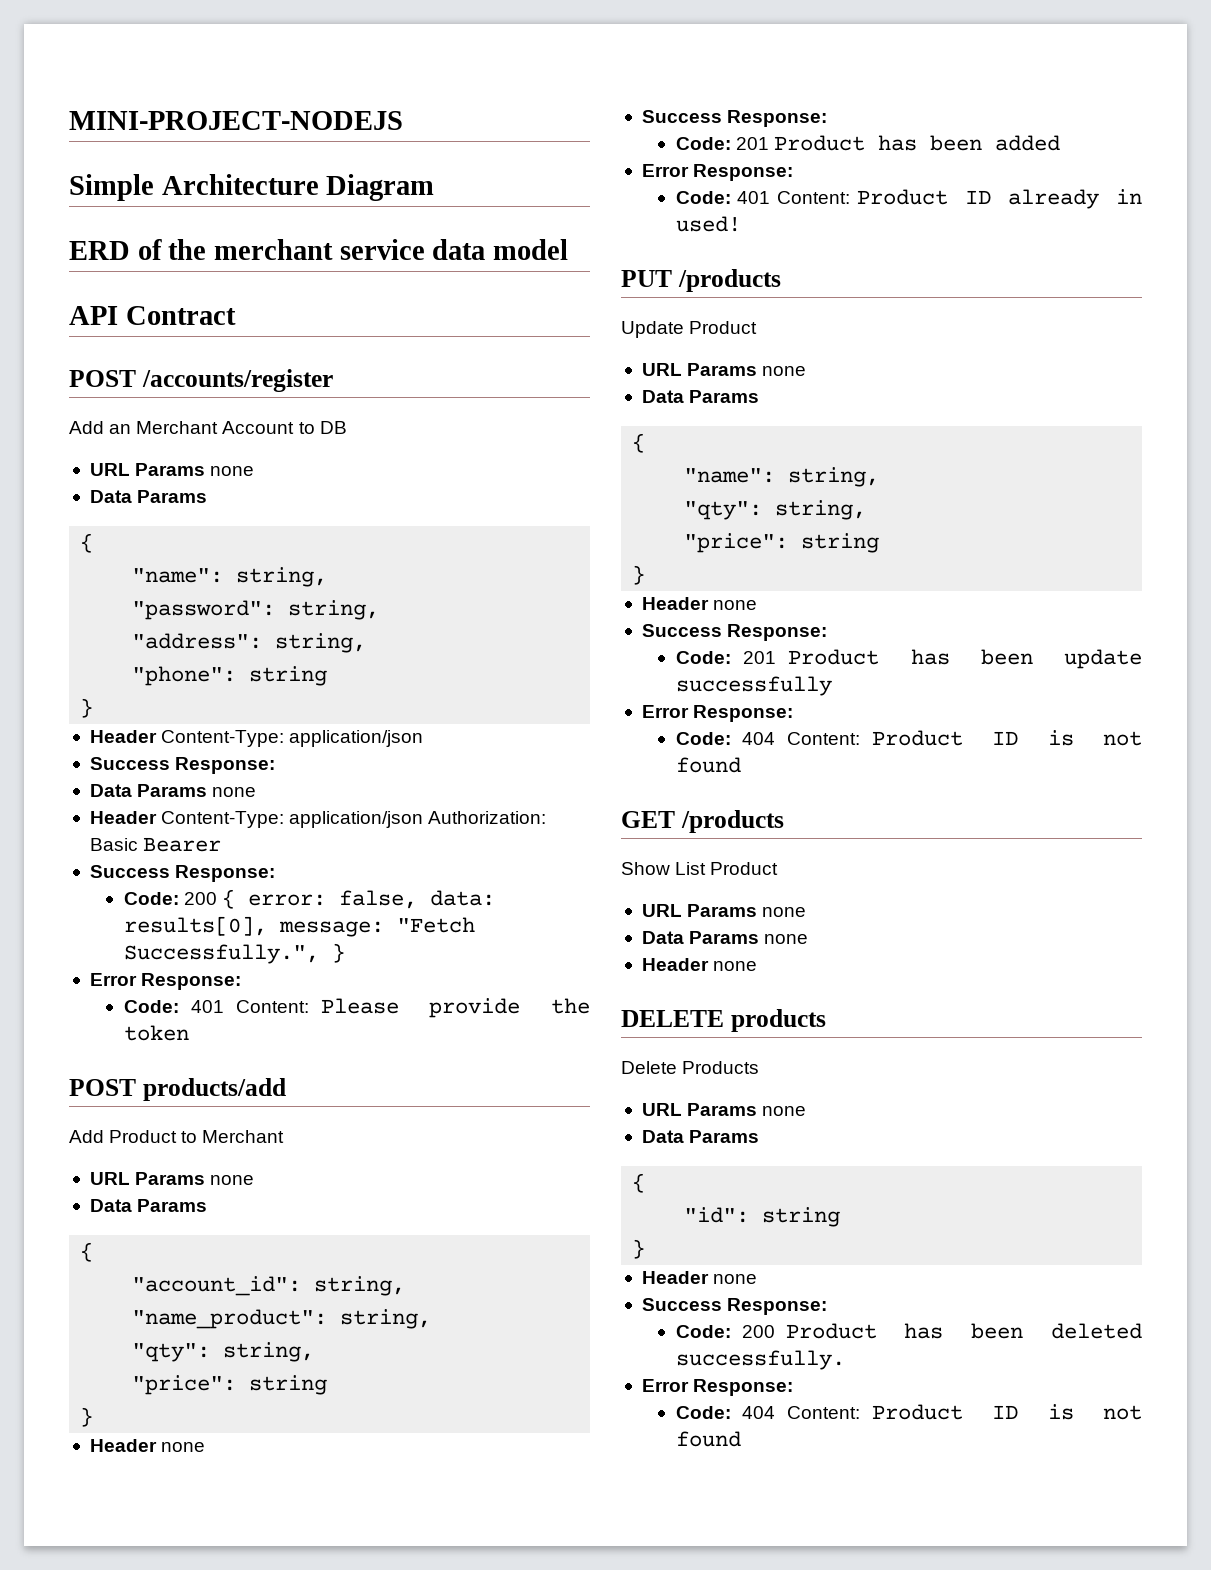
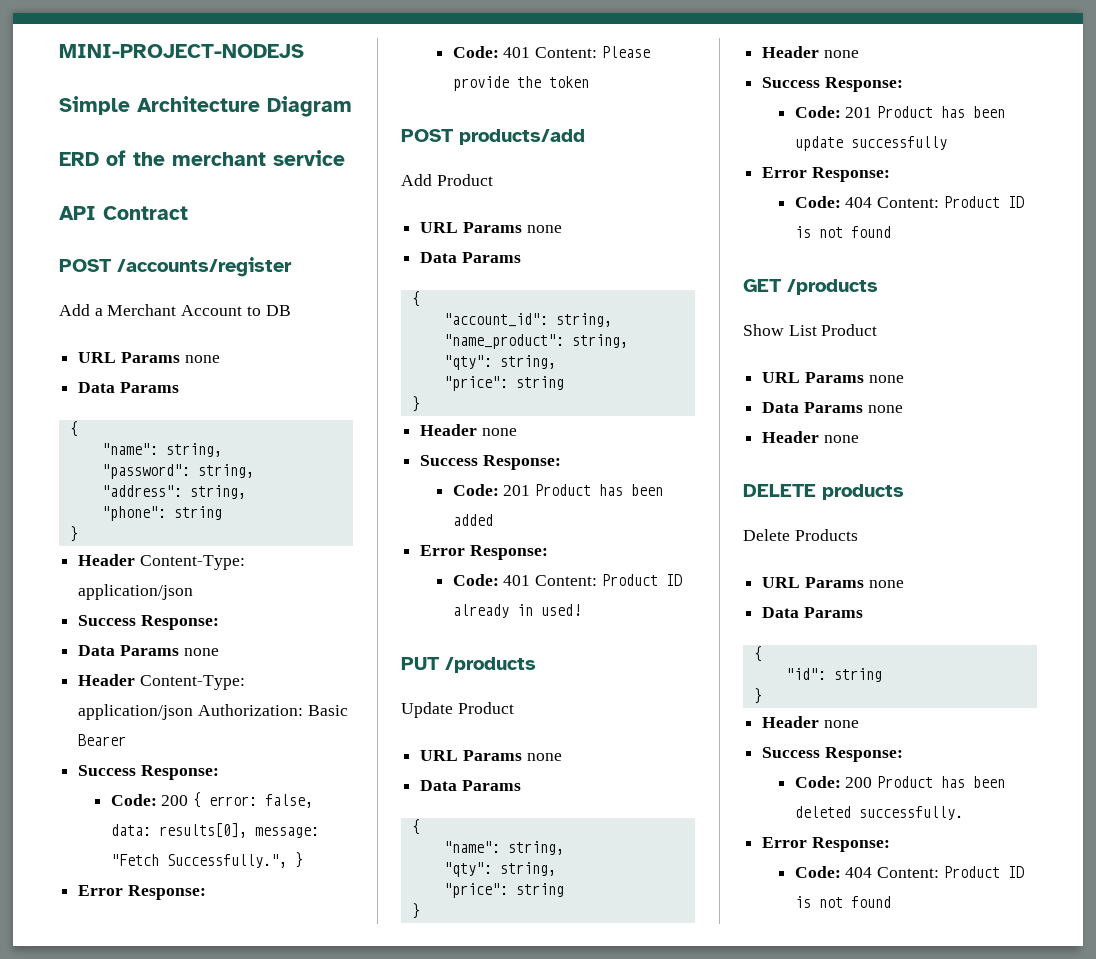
[432,239,569,260] data model -> (345, 158) none
[109,424,132,434] an -> [94,308,103,316] a
[181,1130,285,1143] to Merchant -> (493, 180) none

